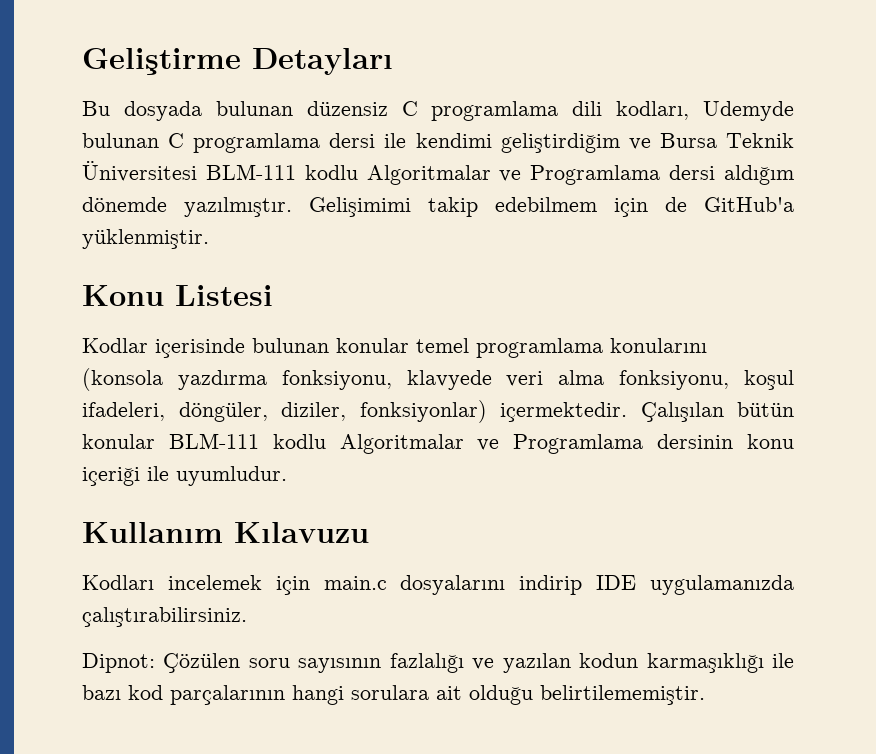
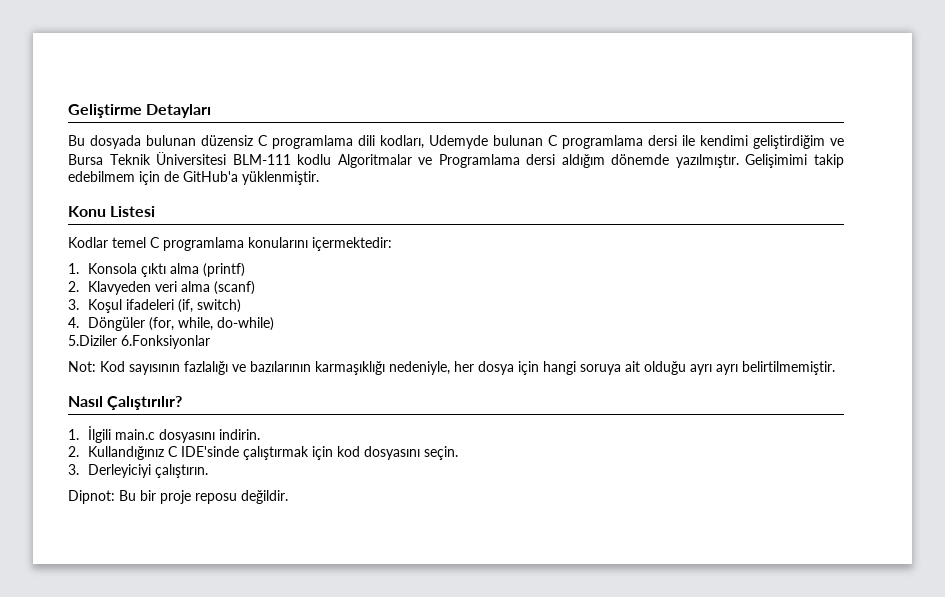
[155,338,707,358] [82,368,794,391] [82,400,794,423] [82,433,794,454] [82,466,287,486] [82,522,369,543] [82,575,794,595] [82,607,247,627] [82,653,795,673] [82,685,705,705] içerisinde bulunan konular temel programlama konularını (konsola yazdırma fonksiyonu, klavyede veri alma fonksiyonu, koşul ifadeleri, döngüler, diziler, fonksiyonlar) içermektedir. Çalışılan bütün konular BLM-111 kodlu Algoritmalar ve Programlama dersinin konu içeriği ile uyumludur. // Kullanım Kılavuzu // Kodları incelemek için main.c dosyalarını indirip IDE uygulamanızda çalıştırabilirsiniz. // Dipnot: Çözülen soru sayısının fazlalığı ve yazılan kodun karmaşıklığı ile bazı kod parçalarının hangi sorulara ait olduğu belirtilememiştir. -> [112,237,392,251] [68,263,246,277] [68,281,256,295] [68,299,242,313] [68,317,275,331] [68,335,210,349] [68,361,835,375] [68,396,183,410] [68,426,261,443] [68,446,459,460] [68,464,209,478] [68,490,288,504] temel C programlama konularını içermektedir: // 1. Konsola çıktı alma (printf) // 2. Klavyeden veri alma (scanf) // 3. Koşul ifadeleri (if, switch) // 4. Döngüler (for, while, do-while) // 5.Diziler 6.Fonksiyonlar // Not: Kod sayısının fazlalığı ve bazılarının karmaşıklığı nedeniyle, her dosya için hangi soruya ait olduğu ayrı ayrı belirtilmemiştir. // Nasıl Çalıştırılır? // 1. İlgili main.c dosyasını indirin. // 2. Kullandığınız C IDE'sinde çalıştırmak için kod dosyasını seçin. // 3. Derleyiciyi çalıştırın. // Dipnot: Bu bir proje reposu değildir.

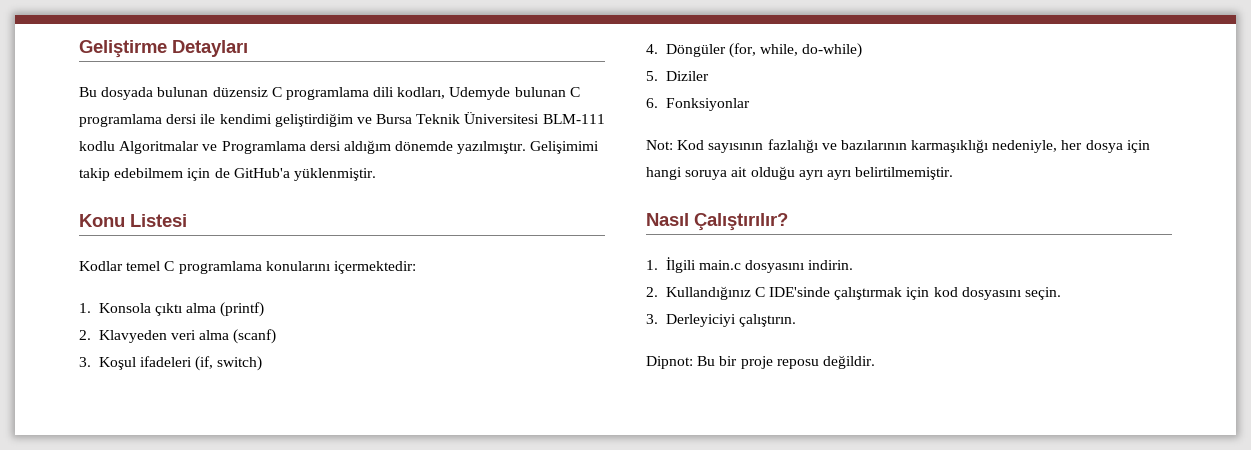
[68,335,210,349] 5.Diziler 6.Fonksiyonlar -> [646,71,709,81] [646,98,750,111] 5. Diziler // 6. Fonksiyonlar

